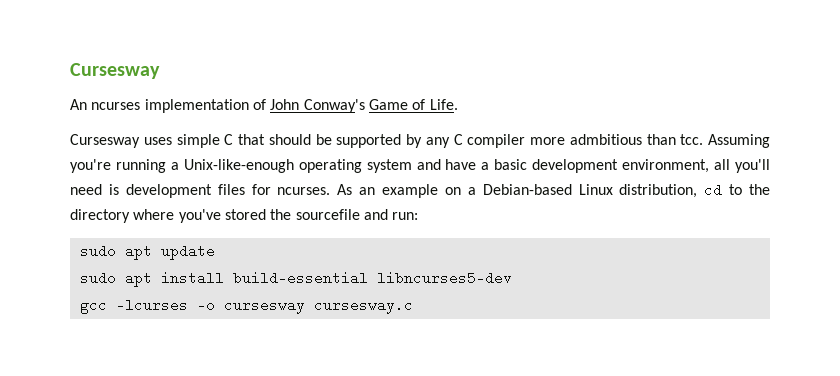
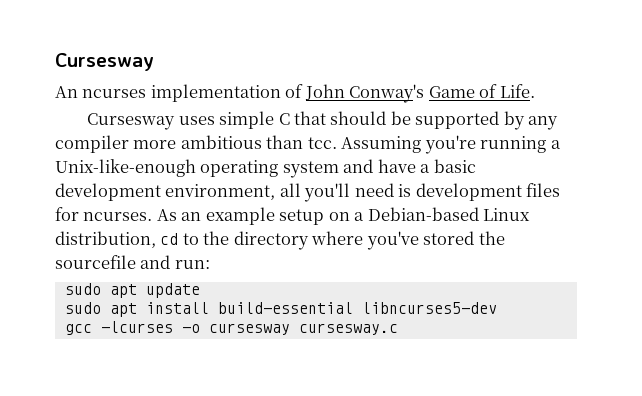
[453,134,463,145] C -> (559, 123) none
[569,134,642,145] admbitious -> [180,135,262,149] ambitious
(438, 191) none -> [279,209,325,225] setup

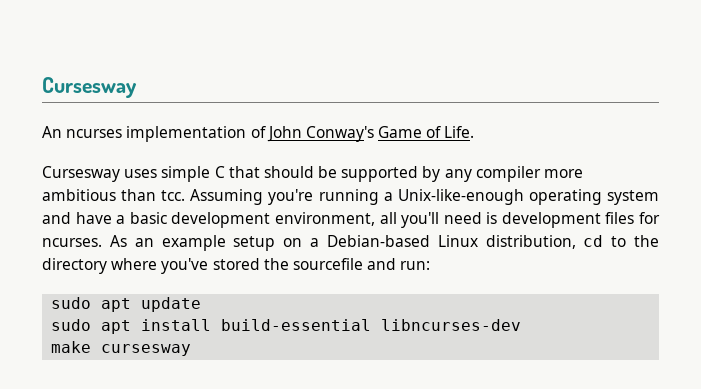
[361,302,497,314] [64,321,398,335] libncurses5-dev // gcc -lcurses -o cursesway cursesway.c -> [381,319,522,331] [51,341,192,356] libncurses-dev // make cursesway

